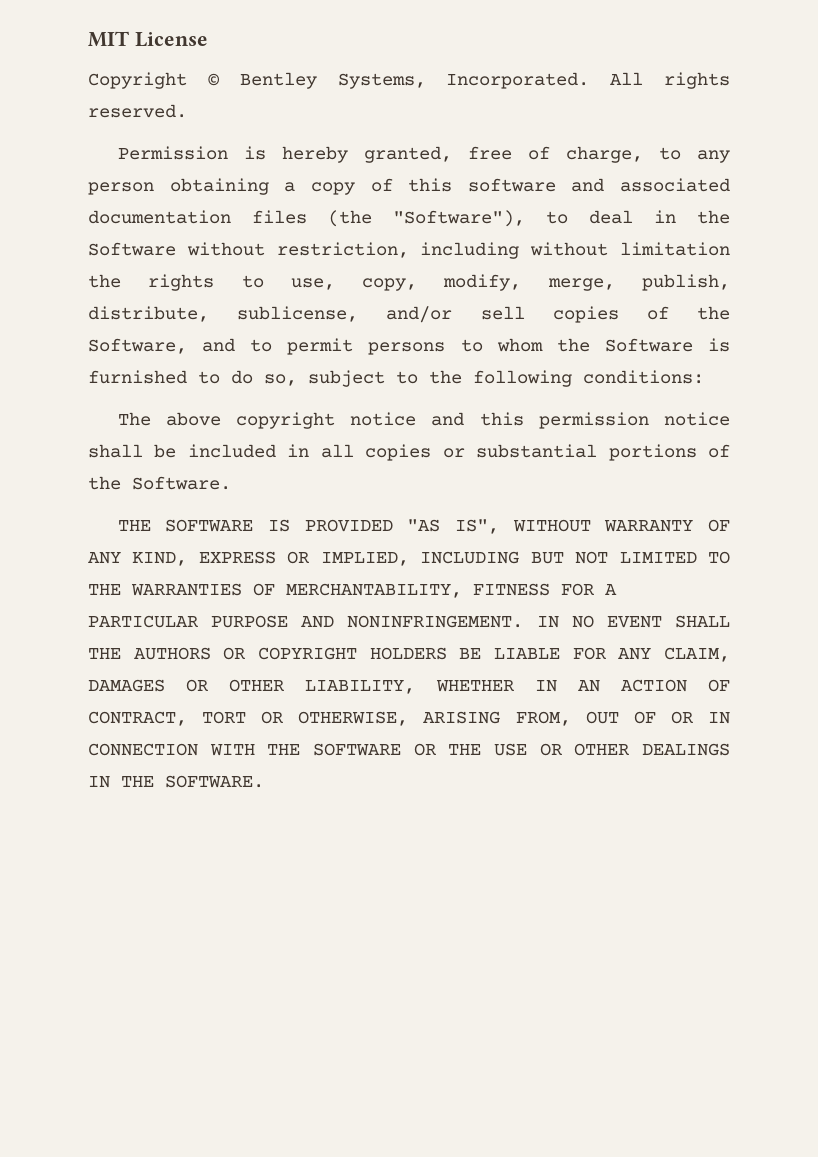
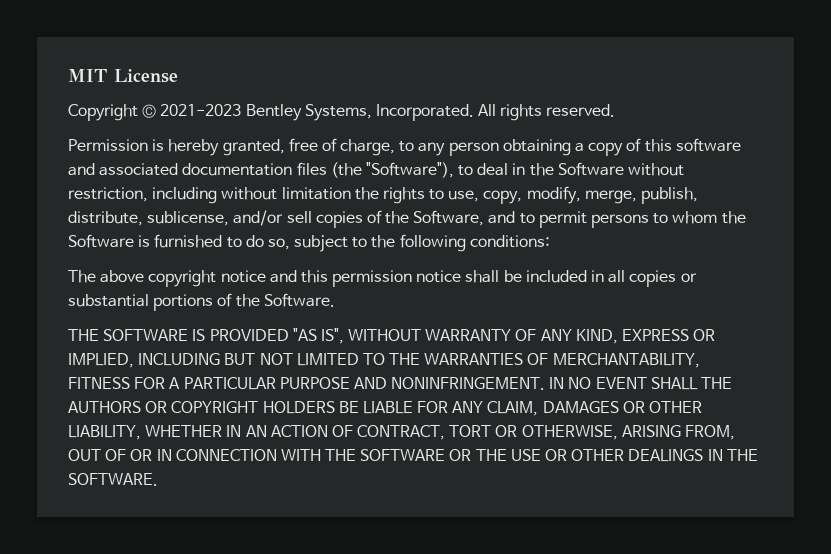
(220, 79) none -> [160,104,242,116] 2021-2023

